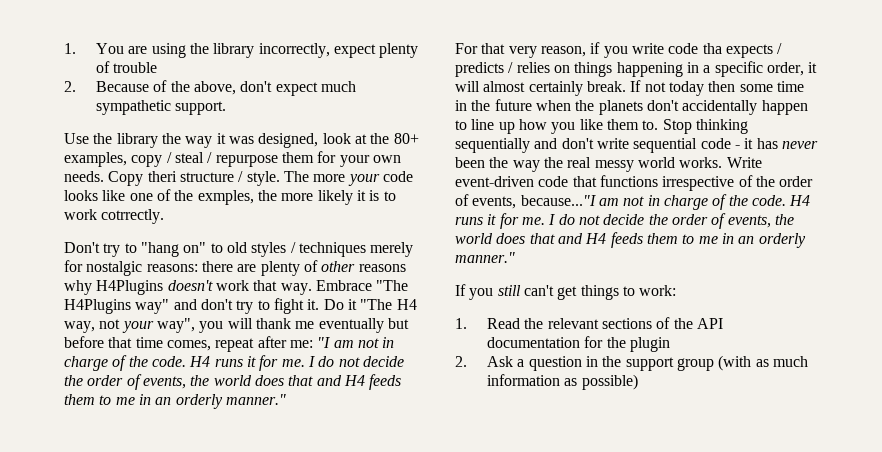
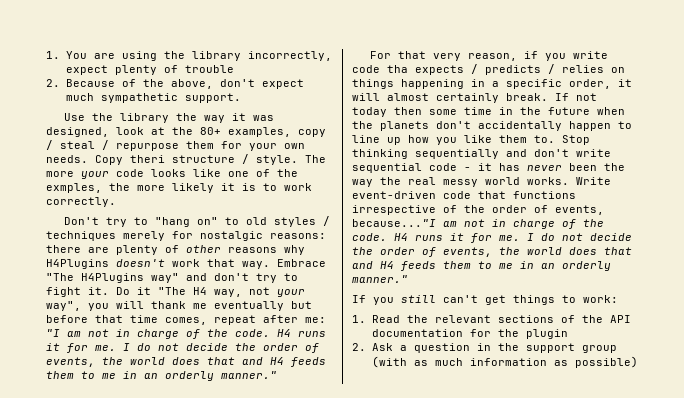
[101,209,165,224] cotrrectly. -> [46,197,116,207] correctly.

